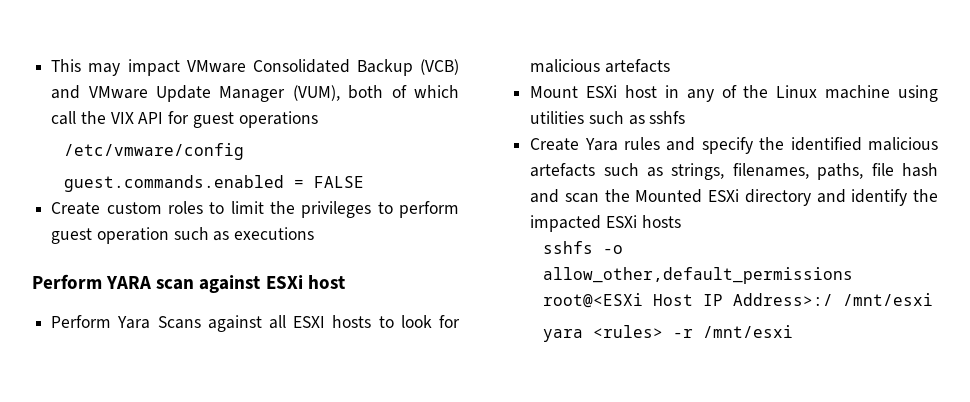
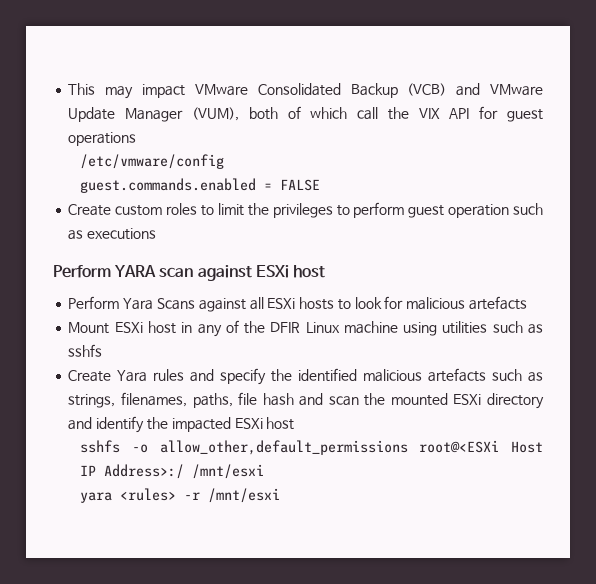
[293,316,326,328] ESXI -> [267,298,296,309] ESXi
(769, 91) none -> [270,322,301,333] DFIR
[635,189,703,203] Mounted -> [390,393,448,406] mounted
[641,215,681,228] hosts -> [266,417,295,430] host

